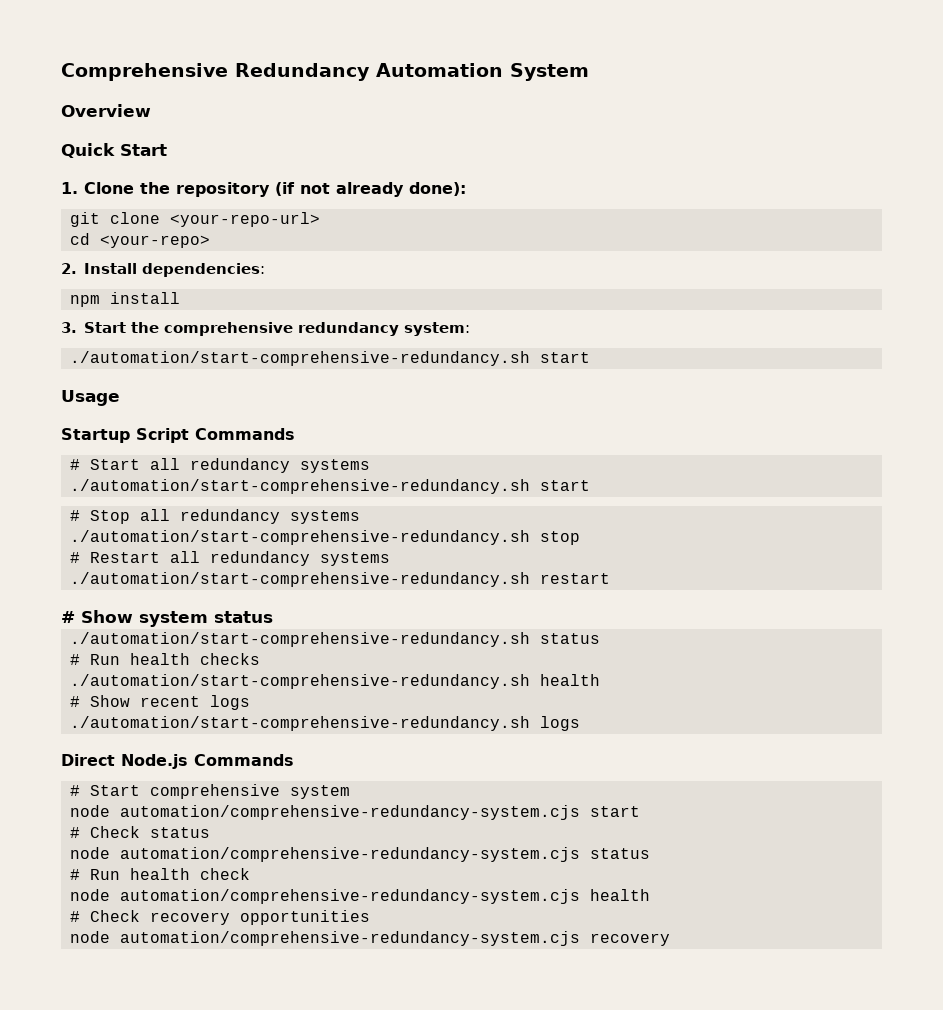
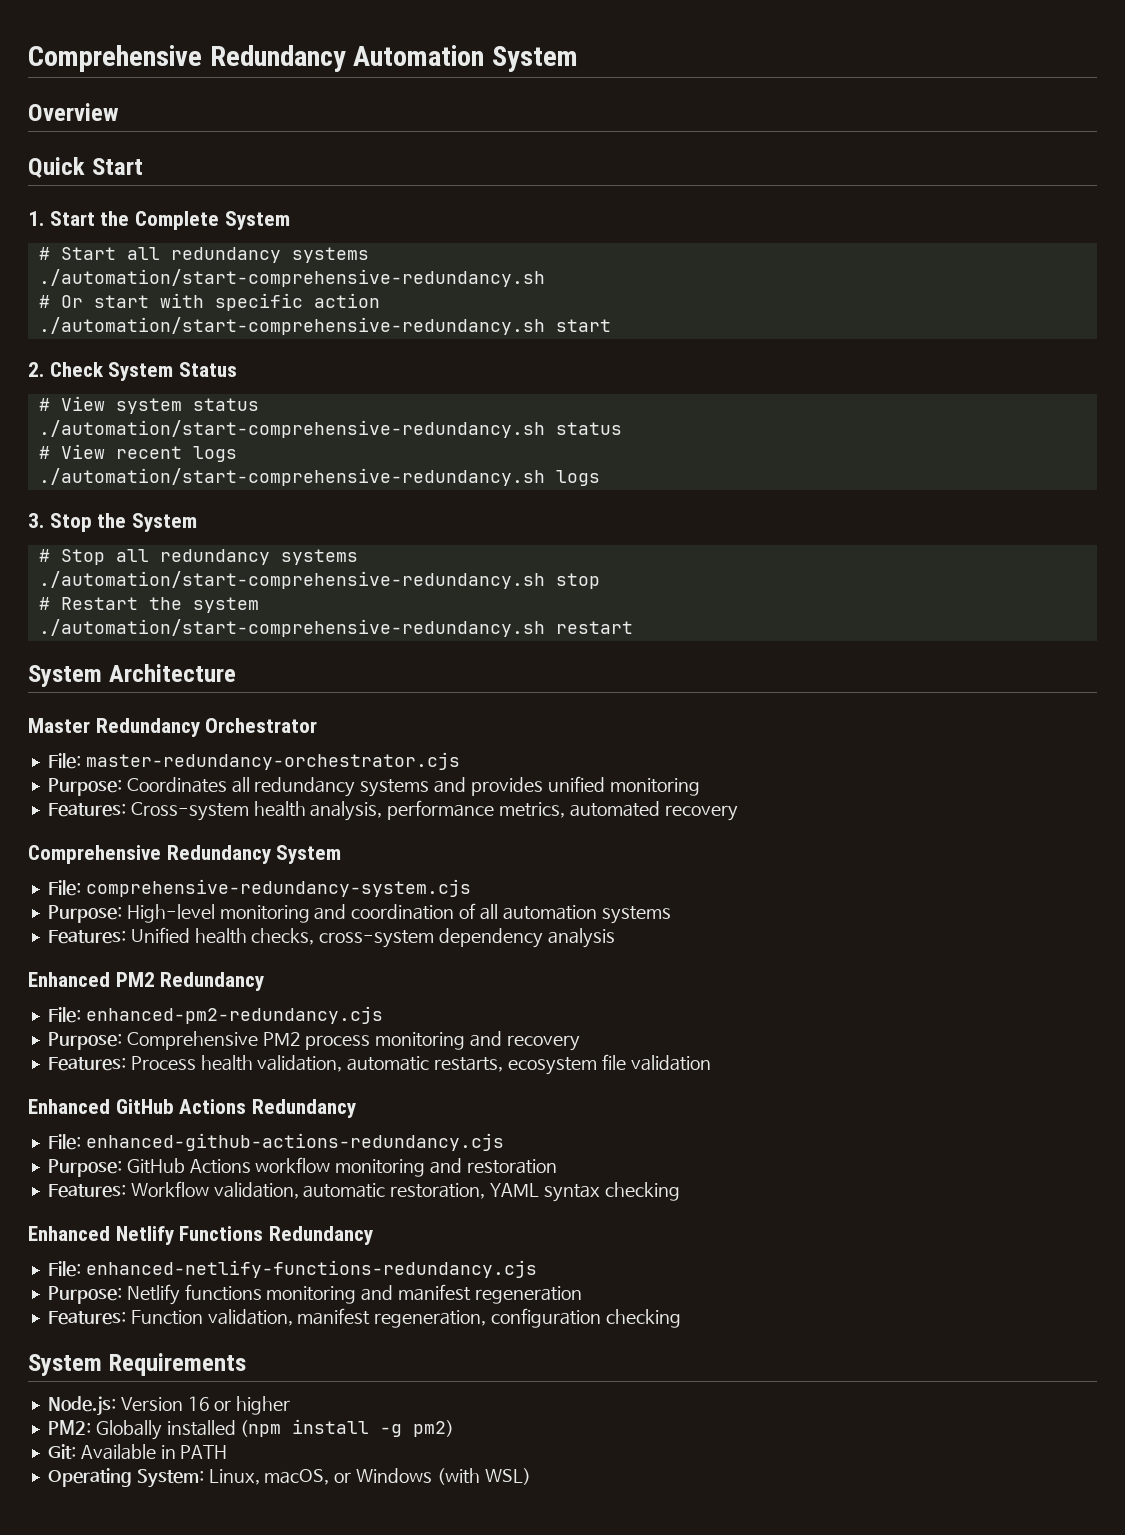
[84,182,466,197] [69,212,320,227] [69,233,210,248] [61,263,266,277] [69,292,180,307] [61,322,471,336] [69,351,590,366] [61,390,120,406] [61,428,295,443] Clone the repository (if not already done): // git clone <your-repo-url> // cd <your-repo> // 2. Install dependencies: // npm install // 3. Start the comprehensive redundancy system: // ./automation/start-comprehensive-redundancy.sh start // Usage // Startup Script Commands -> [49,211,290,230] Start the Complete System
[539,480,590,491] start -> [38,293,380,311] [38,317,611,335] [28,362,238,381] [38,396,259,414] [38,420,622,438] [38,444,237,462] [38,468,600,486] [28,513,198,532] // # Or start with specific action // ./automation/start-comprehensive-redundancy.sh start // 2. Check System Status // # View system status // ./automation/start-comprehensive-redundancy.sh status // # View recent logs // ./automation/start-comprehensive-redundancy.sh logs // 3. Stop the System
[169,551,390,566] all redundancy systems -> [148,597,259,613] the system
[61,610,273,627] [69,632,600,647] [69,653,260,665] [69,674,600,689] [69,695,250,710] [69,716,580,731] [61,754,294,769] [69,784,350,799] [69,805,640,820] [69,826,210,838] [69,847,650,862] [69,868,250,880] [69,889,650,904] [69,910,370,925] [69,931,670,946] # Show system status // ./automation/start-comprehensive-redundancy.sh status // # Run health checks // ./automation/start-comprehensive-redundancy.sh health // # Show recent logs // ./automation/start-comprehensive-redundancy.sh logs // Direct Node.js Commands // # Start comprehensive system // node automation/comprehensive-redundancy-system.cjs start // # Check status // node automation/comprehensive-redundancy-system.cjs status // # Run health check // node automation/comprehensive-redundancy-system.cjs health // # Check recovery opportunities // node automation/comprehensive-redundancy-system.cjs recovery -> [28,664,236,687] [28,718,318,737] [47,752,460,770] [47,776,700,797] [47,800,738,821] [28,845,342,864] [47,879,471,897] [47,903,671,924] [47,927,615,948] [28,972,265,991] [47,1006,383,1024] [47,1031,580,1051] [47,1054,711,1075] [28,1099,357,1118] [47,1133,504,1151] [47,1157,557,1177] [47,1181,680,1202] [28,1226,374,1245] [47,1260,537,1278] [47,1284,582,1305] [47,1308,681,1328] [28,1353,246,1376] [47,1396,291,1416] [47,1419,455,1440] [47,1444,228,1460] [47,1468,531,1488] System Architecture // Master Redundancy Orchestrator // File: master-redundancy-orchestrator.cjs // Purpose: Coordinates all redundancy systems and provides unified monitoring // Features: Cross-system health analysis, performance metrics, automated recovery // Comprehensive Redundancy System // File: comprehensive-redundancy-system.cjs // Purpose: High-level monitoring and coordination of all automation systems // Features: Unified health checks, cross-system dependency analysis // Enhanced PM2 Redundancy // File: enhanced-pm2-redundancy.cjs // Purpose: Comprehensive PM2 process monitoring and recovery // Features: Process health validation, automatic restarts, ecosystem file validation // Enhanced GitHub Actions Redundancy // File: enhanced-github-actions-redundancy.cjs // Purpose: GitHub Actions workflow monitoring and restoration // Features: Workflow validation, automatic restoration, YAML syntax checking // Enhanced Netlify Functions Redundancy // File: enhanced-netlify-functions-redundancy.cjs // Purpose: Netlify functions monitoring and manifest regeneration // Features: Function validation, manifest regeneration, configuration checking // System Requirements // Node.js: Version 16 or higher // PM2: Globally installed (npm install -g pm2) // Git: Available in PATH // Operating System: Linux, macOS, or Windows (with WSL)

